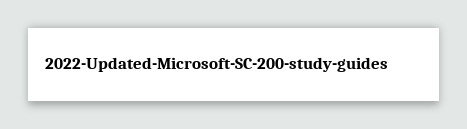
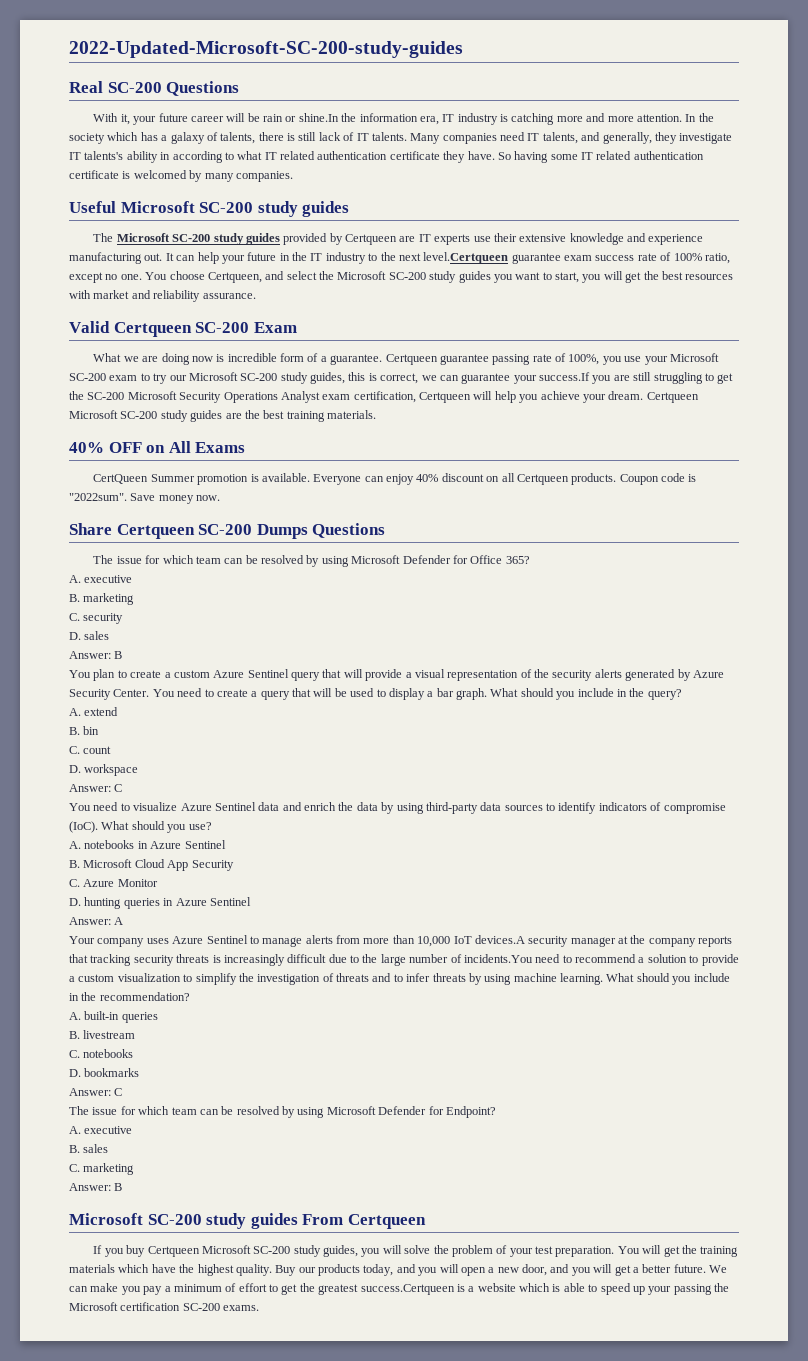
(388, 64) none -> [69,81,240,96] [93,113,714,125] [69,132,733,144] [69,151,704,163] [69,170,293,182] [69,201,350,217] [93,233,704,245] [69,252,730,264] [69,271,734,283] [69,290,256,302] [69,321,297,337] [93,353,719,365] [69,372,734,384] [69,391,699,403] [69,410,376,422] [69,441,246,453] [93,473,697,485] [69,493,221,504] [69,523,386,539] [93,555,530,567] [69,575,133,583] [69,593,135,605] [69,613,124,624] [69,631,110,640] [69,651,123,659] [69,669,724,681] [69,688,682,700] [69,707,119,716] [69,726,100,735] [69,746,112,754] [69,764,139,776] [69,784,123,792] [69,802,726,814] [69,821,212,833] [69,840,226,849] [69,859,234,871] [69,879,158,887] [69,897,251,909] [69,917,124,925] [69,935,733,947] [69,954,739,966] [69,973,730,985] [69,992,190,1001] [69,1011,158,1023] [69,1030,136,1039] [69,1049,134,1058] [69,1068,140,1077] [69,1088,123,1096] [69,1106,496,1118] [69,1126,133,1134] [69,1144,109,1153] [69,1163,135,1175] [69,1183,123,1191] [69,1213,426,1229] [93,1245,739,1257] [69,1264,727,1276] [69,1283,729,1295] [69,1302,260,1311] // Real SC-200 Questions // With it, your future career will be rain or shine.In the information era, IT industry is catching more and more attention. In the society which has a galaxy of talents, there is still lack of IT talents. Many companies need IT talents, and generally, they investigate IT talents's ability in according to what IT related authentication certificate they have. So having some IT related authentication certificate is welcomed by many companies. // Useful Microsoft SC-200 study guides // The Microsoft SC-200 study guides provided by Certqueen are IT experts use their extensive knowledge and experience manufacturing out. It can help your future in the IT industry to the next level.Certqueen guarantee exam success rate of 100% ratio, except no one. You choose Certqueen, and select the Microsoft SC-200 study guides you want to start, you will get the best resources with market and reliability assurance. // Valid Certqueen SC-200 Exam // What we are doing now is incredible form of a guarantee. Certqueen guarantee passing rate of 100%, you use your Microsoft SC-200 exam to try our Microsoft SC-200 study guides, this is correct, we can guarantee your success.If you are still struggling to get the SC-200 Microsoft Security Operations Analyst exam certification, Certqueen will help you achieve your dream. Certqueen Microsoft SC-200 study guides are the best training materials. // 40% OFF on All Exams // CertQueen Summer promotion is available. Everyone can enjoy 40% discount on all Certqueen products. Coupon code is "2022sum". Save money now. // Share Certqueen SC-200 Dumps Questions // The issue for which team can be resolved by using Microsoft Defender for Office 365? // A. executive // B. marketing // C. security // D. sales // Answer: B // You plan to create a custom Azure Sentinel query that will provide a visual representation of the security alerts generated by Azure Security Center. You need to create a query that will be used to display a bar graph. What should you include in the query? // A. extend // B. bin // C. count // D. workspace // Answer: C // You need to visualize Azure Sentinel data and enrich the data by using third-party data sources to identify indicators of compromise (IoC). What should you use? // A. notebooks in Azure Sentinel // B. Microsoft Cloud App Security // C. Azure Monitor // D. hunting queries in Azure Sentinel // Answer: A // Your company uses Azure Sentinel to manage alerts from more than 10,000 IoT devices.A security manager at the company reports that tracking security threats is increasingly difficult due to the large number of incidents.You need to recommend a solution to provide a custom visualization to simplify the investigation of threats and to infer threats by using machine learning. What should you include in the recommendation? // A. built-in queries // B. livestream // C. notebooks // D. bookmarks // Answer: C // The issue for which team can be resolved by using Microsoft Defender for Endpoint? // A. executive // B. sales // C. marketing // Answer: B // Microsoft SC-200 study guides From Certqueen // If you buy Certqueen Microsoft SC-200 study guides, you will solve the problem of your test preparation. You will get the training materials which have the highest quality. Buy our products today, and you will open a new door, and you will get a better future. We can make you pay a minimum of effort to get the greatest success.Certqueen is a website which is able to speed up your passing the Microsoft certification SC-200 exams.

